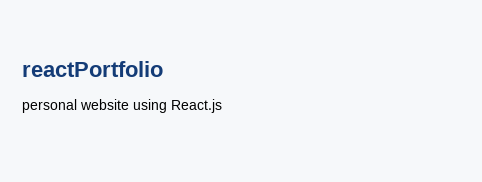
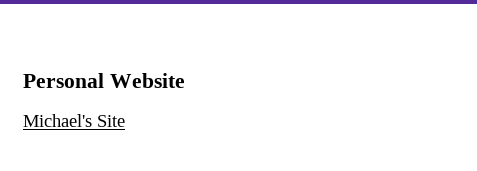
[22,61,163,77] [22,99,222,113] reactPortfolio // personal website using React.js -> [23,73,185,88] [23,114,125,127] Personal Website // Michael's Site

